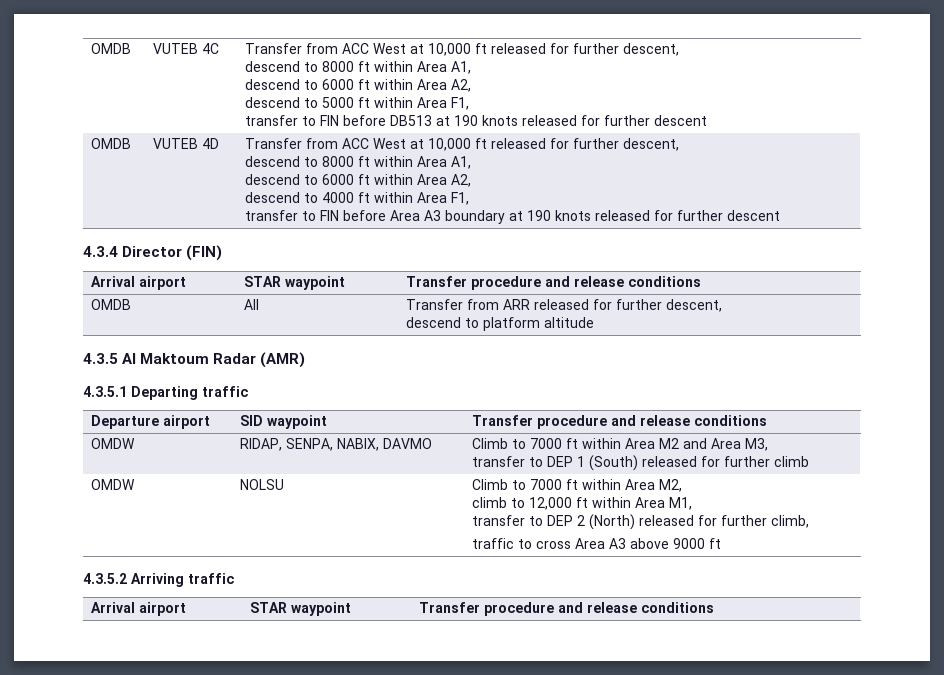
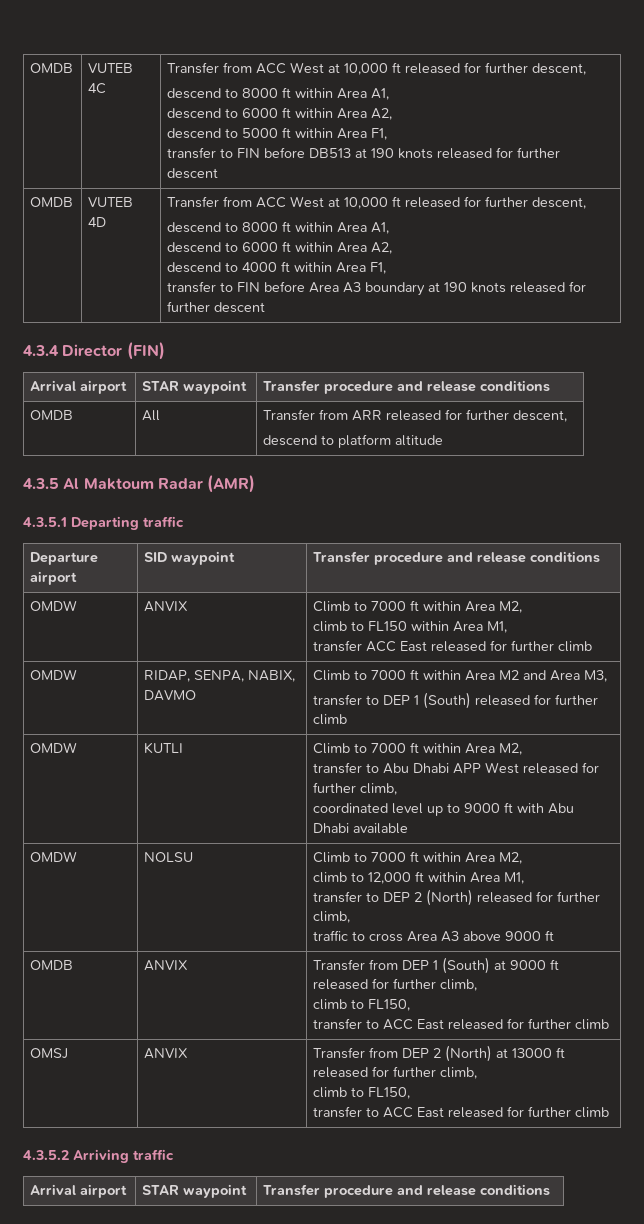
(767, 420) none -> [30,600,78,611] [144,601,189,612] [313,600,523,613] [313,621,508,633] [313,640,593,652] // OMDW | ANVIX | Climb to 7000 ft within Area M2, // climb to FL150 within Area M1, // transfer ACC East released for further climb
(809, 461) none -> [30,742,78,753] [144,742,184,754] [313,742,523,755] [313,762,600,774] [313,782,398,795] [313,802,575,816] [313,823,409,834] // OMDW | KUTLI | Climb to 7000 ft within Area M2, // transfer to Abu Dhabi APP West released for further climb, // coordinated level up to 9000 ft with Abu Dhabi available
(721, 543) none -> [30,960,74,970] [144,960,189,971] [313,957,560,974] [313,978,478,991] [313,999,411,1011] [313,1018,610,1030] [30,1048,69,1059] [144,1048,189,1059] [313,1045,566,1062] [313,1066,478,1079] [313,1087,411,1099] [313,1106,610,1118] // OMDB | ANVIX | Transfer from DEP 1 (South) at 9000 ft released for further climb, // climb to FL150, // transfer to ACC East released for further climb // OMSJ | ANVIX | Transfer from DEP 2 (North) at 13000 ft released for further climb, // climb to FL150, // transfer to ACC East released for further climb

